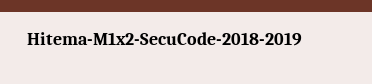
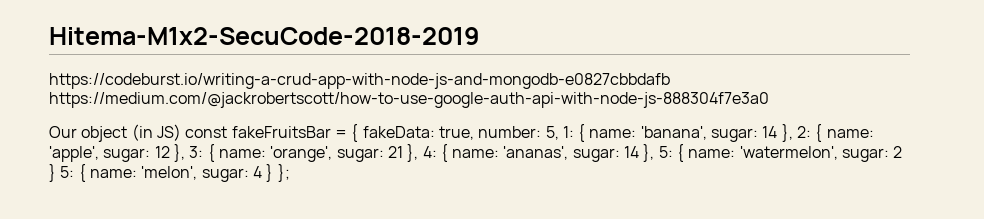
(302, 39) none -> [49,73,670,89] [49,92,769,108] [49,124,874,142] [49,144,903,162] [49,164,290,182] // https://codeburst.io/writing-a-crud-app-with-node-js-and-mongodb-e0827cbbdafb https://medium.com/@jackrobertscott/how-to-use-google-auth-api-with-node-js-888304f7e3a0 // Our object (in JS) const fakeFruitsBar = { fakeData: true, number: 5, 1: { name: 'banana', sugar: 14 }, 2: { name: 'apple', sugar: 12 }, 3: { name: 'orange', sugar: 21 }, 4: { name: 'ananas', sugar: 14 }, 5: { name: 'watermelon', sugar: 2 } 5: { name: 'melon', sugar: 4 } };

